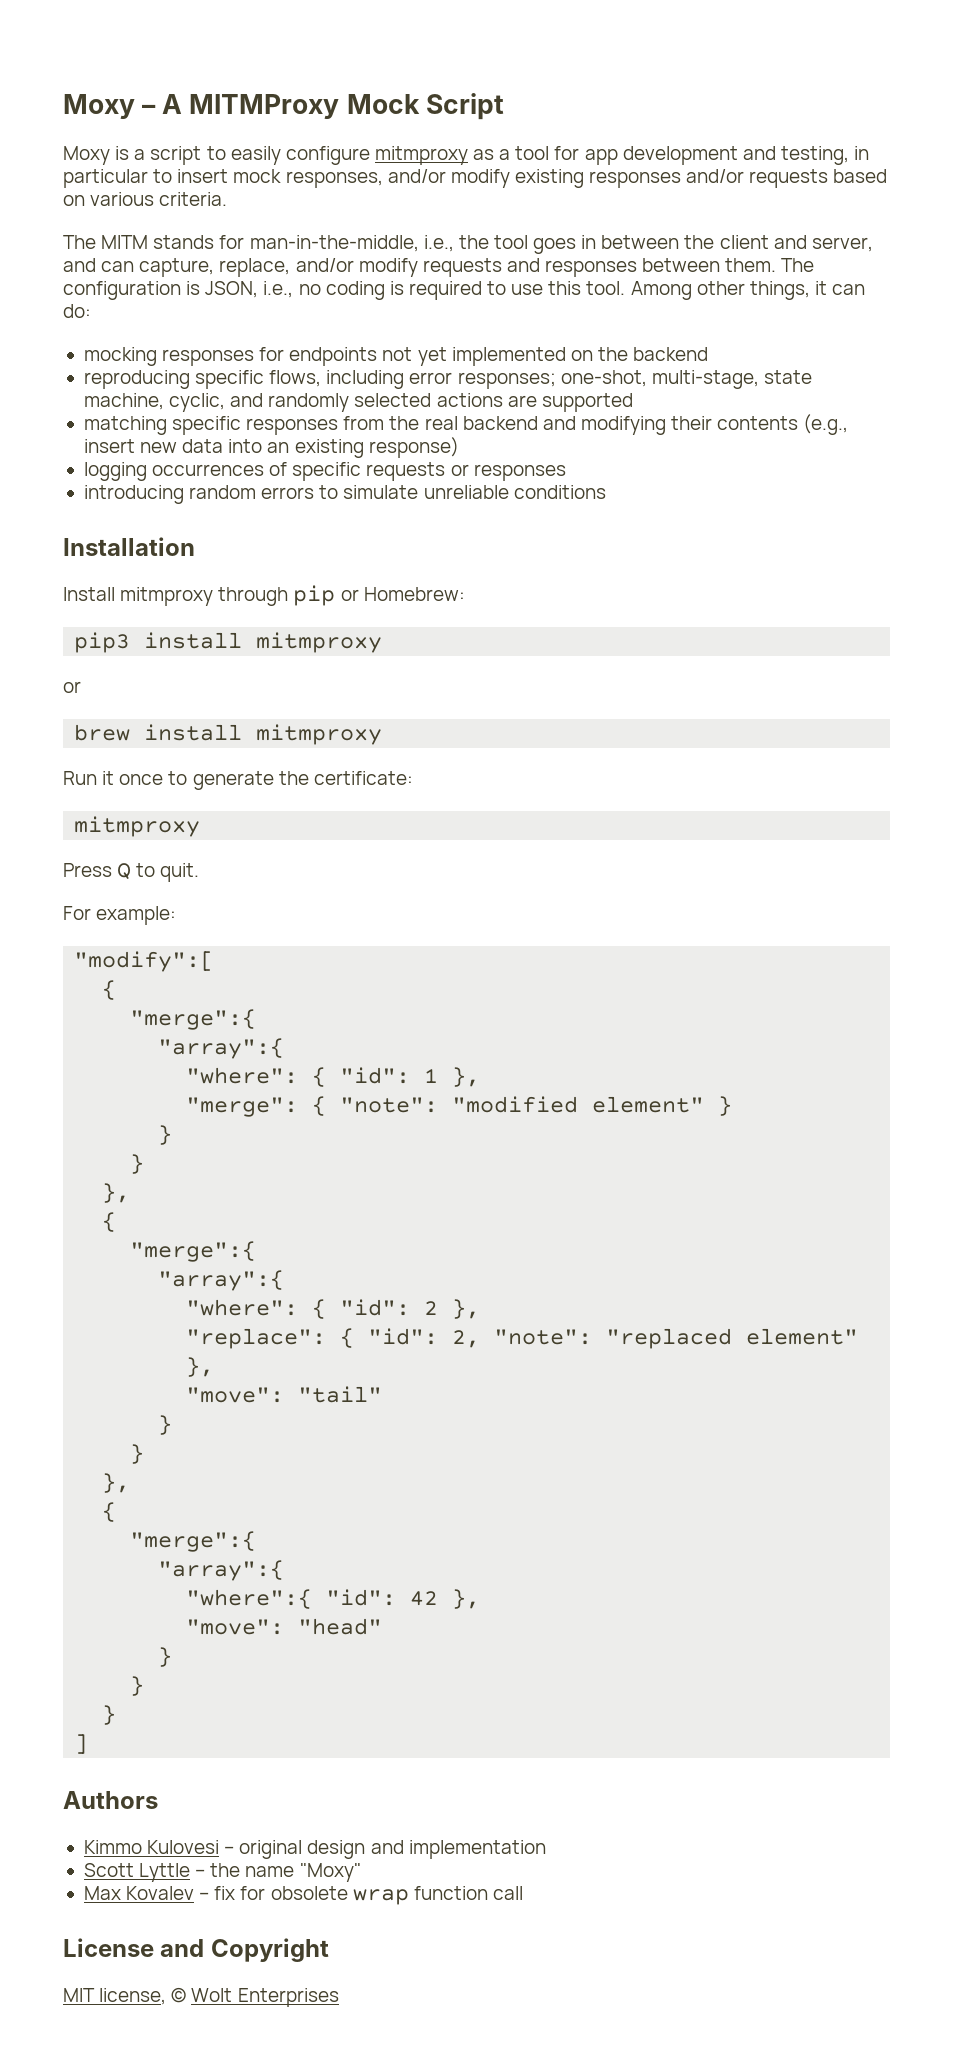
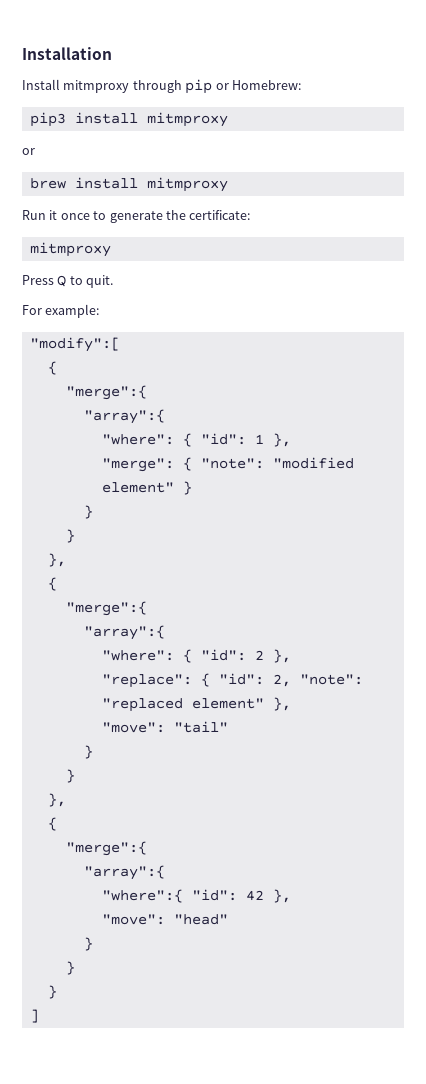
[63,93,504,120] [63,146,870,165] [63,169,888,188] [63,192,228,206] [63,235,873,254] [63,258,815,277] [63,281,866,300] [63,304,91,318] [83,347,709,366] [83,370,812,389] [83,393,633,412] [83,414,849,435] [83,437,459,458] [83,462,566,481] [83,485,606,504] Moxy – A MITMProxy Mock Script // Moxy is a script to easily configure mitmproxy as a tool for app development and testing, in particular to insert mock responses, and/or modify existing responses and/or requests based on various criteria. // The MITM stands for man-in-the-middle, i.e., the tool goes in between the client and server, and can capture, replace, and/or modify requests and responses between them. The configuration is JSON, i.e., no coding is required to use this tool. Among other things, it can do: // mocking responses for endpoints not yet implemented on the backend // reproducing specific flows, including error responses; one-shot, multi-stage, state machine, cyclic, and randomly selected actions are supported // matching specific responses from the real backend and modifying their contents (e.g., insert new data into an existing response) // logging occurrences of specific requests or responses // introducing random errors to simulate unreliable conditions // -> (22, 53) none
[63,1791,158,1809] [83,1840,546,1859] [83,1863,361,1882] [83,1886,523,1905] [63,1938,329,1962] [63,1987,339,2007] // Authors // Kimmo Kulovesi – original design and implementation // Scott Lyttle – the name "Moxy" // Max Kovalev – fix for obsolete wrap function call // License and Copyright // MIT license, © Wolt Enterprises -> (39, 1016) none

